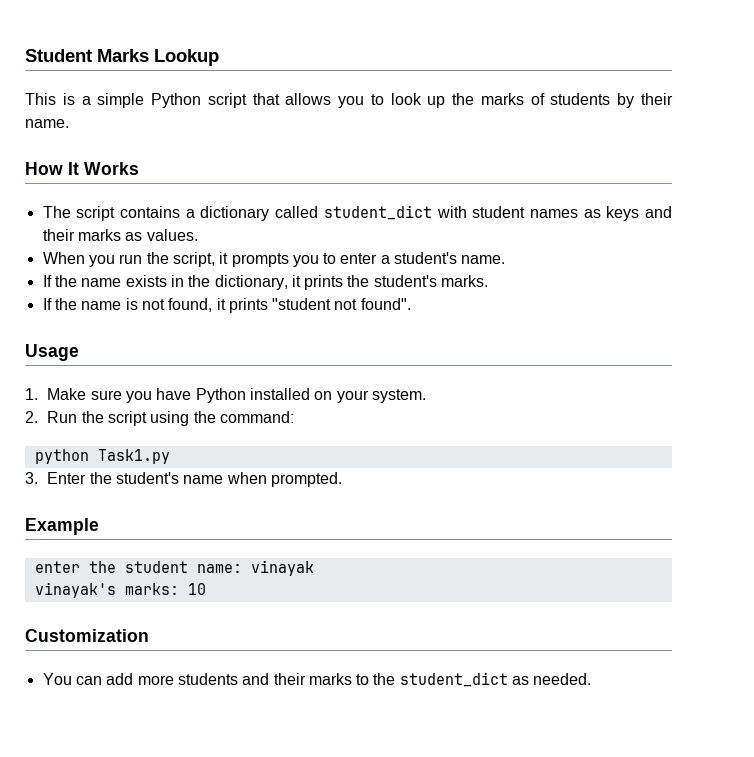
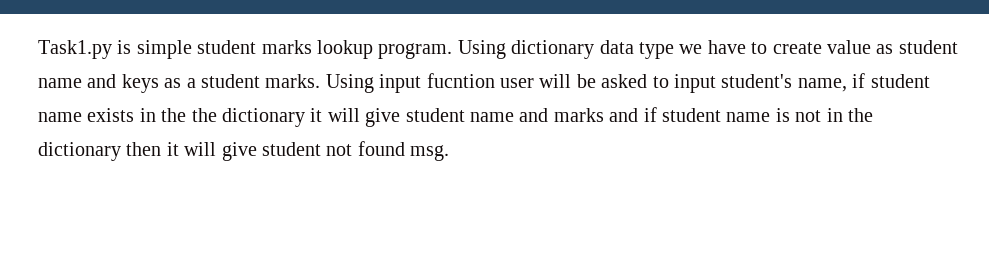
[25,49,219,66] [25,93,673,108] [25,119,69,128] [25,162,139,175] [42,205,672,221] [42,229,198,241] [42,252,506,267] [42,275,489,290] [42,298,411,313] [25,344,79,361] [25,388,427,403] [25,411,295,426] [34,449,170,464] [25,472,343,487] [25,518,99,535] [34,560,314,576] [34,582,206,598] [25,629,149,642] [42,672,592,687] Student Marks Lookup // This is a simple Python script that allows you to look up the marks of students by their name. // How It Works // The script contains a dictionary called student_dict with student names as keys and their marks as values. // When you run the script, it prompts you to enter a student's name. // If the name exists in the dictionary, it prints the student's marks. // If the name is not found, it prints "student not found". // Usage // 1. Make sure you have Python installed on your system. // 2. Run the script using the command: // python Task1.py // 3. Enter the student's name when prompted. // Example // enter the student name: vinayak // vinayak's marks: 10 // Customization // You can add more students and their marks to the student_dict as needed. -> [38,40,958,59] [38,73,930,93] [38,107,873,127] [38,141,450,161] Task1.py is simple student marks lookup program. Using dictionary data type we have to create value as student name and keys as a student marks. Using input fucntion user will be asked to input student's name, if student name exists in the the dictionary it will give student name and marks and if student name is not in the dictionary then it will give student not found msg.

